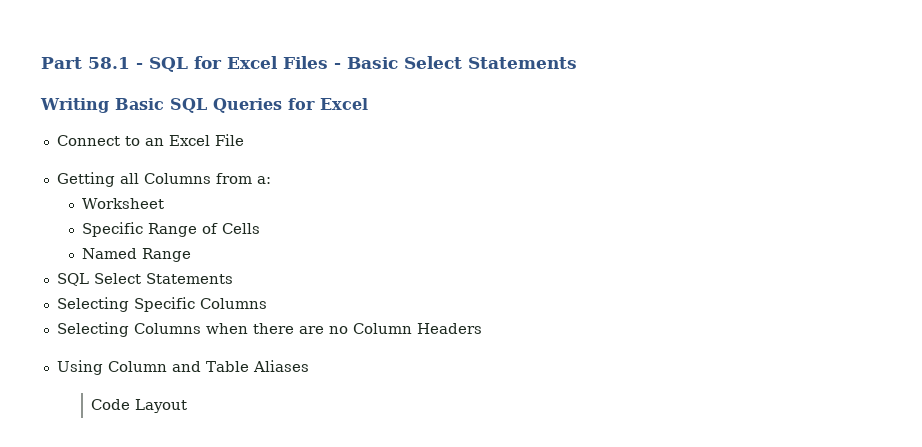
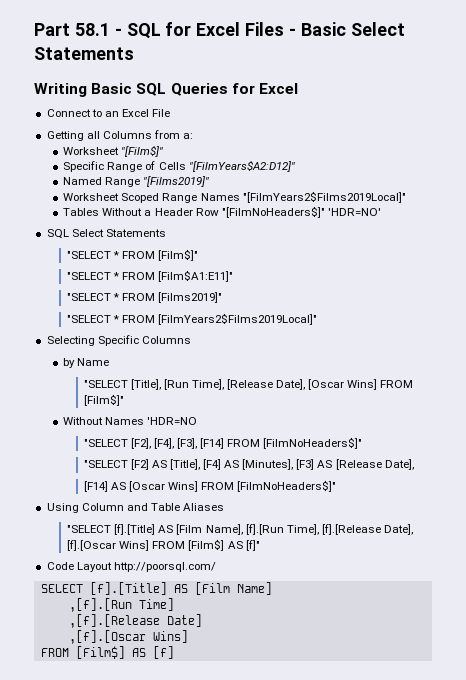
(164, 203) none -> [121,145,164,157] "[Film$]"
(260, 228) none -> [188,160,295,172] "[FilmYears$A2:D12]"
[56,273,233,286] [56,297,267,312] [56,322,482,337] // SQL Select Statements // Selecting Specific Columns // Selecting Columns when there are no Column Headers -> [143,176,210,187] [63,191,406,203] [63,206,381,218] [46,229,166,239] [67,249,199,261] [67,270,234,282] [67,292,223,303] [67,313,318,325] [46,335,191,346] [63,358,110,368] [83,379,414,390] [83,394,124,406] [63,417,198,425] [83,437,363,449] [83,459,414,470] [83,480,337,492] "[Films2019]" // Worksheet Scoped Range Names "[FilmYears2$Films2019Local]" // Tables Without a Header Row "[FilmNoHeaders$]" 'HDR=NO' // SQL Select Statements // "SELECT * FROM [Film$]" // "SELECT * FROM [Film$A1:E11]" // "SELECT * FROM [Films2019]" // "SELECT * FROM [FilmYears2$Films2019Local]" // Selecting Specific Columns // by Name // "SELECT [Title], [Run Time], [Release Date], [Oscar Wins] FROM [Film$]" // Without Names 'HDR=NO // "SELECT [F2], [F4], [F3], [F14] FROM [FilmNoHeaders$]" // "SELECT [F2] AS [Title], [F4] AS [Minutes], [F3] AS [Release Date], // [F14] AS [Oscar Wins] FROM [FilmNoHeaders$]"
[90,399,187,413] Code Layout -> [67,524,413,535] [67,539,260,551] [46,562,216,572] [40,582,272,595] [68,598,174,612] [68,614,202,628] [68,630,188,644] [40,646,174,659] "SELECT [f].[Title] AS [Film Name], [f].[Run Time], [f].[Release Date], [f].[Oscar Wins] FROM [Film$] AS [f]" // Code Layout http://poorsql.com/ // SELECT [f].[Title] AS [Film Name] // ,[f].[Run Time] // ,[f].[Release Date] // ,[f].[Oscar Wins] // FROM [Film$] AS [f]

